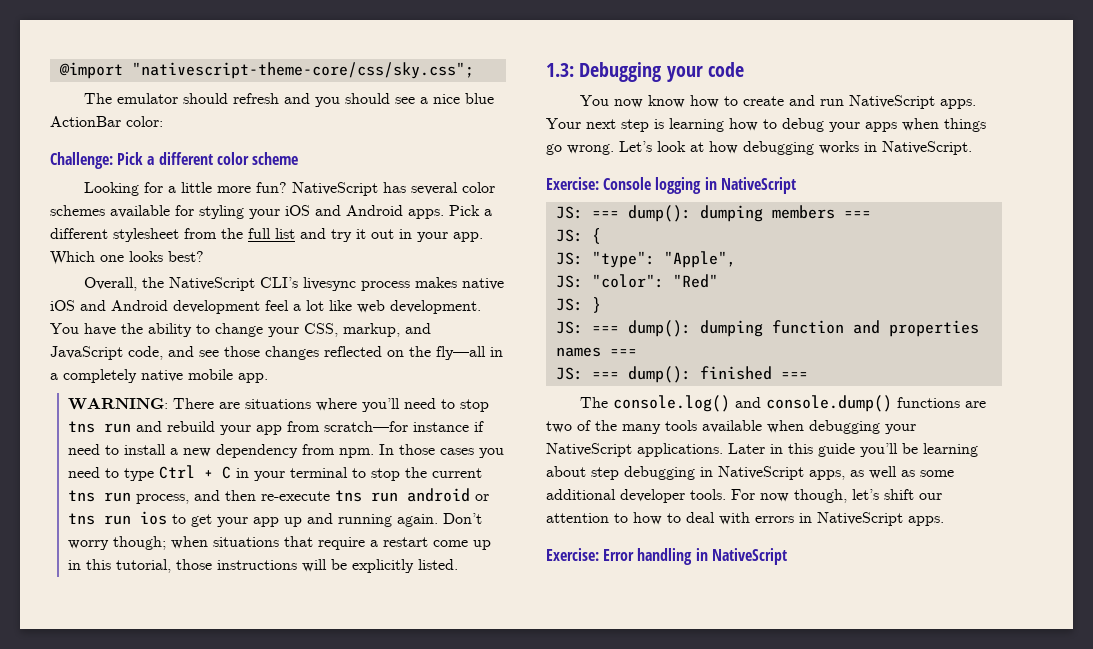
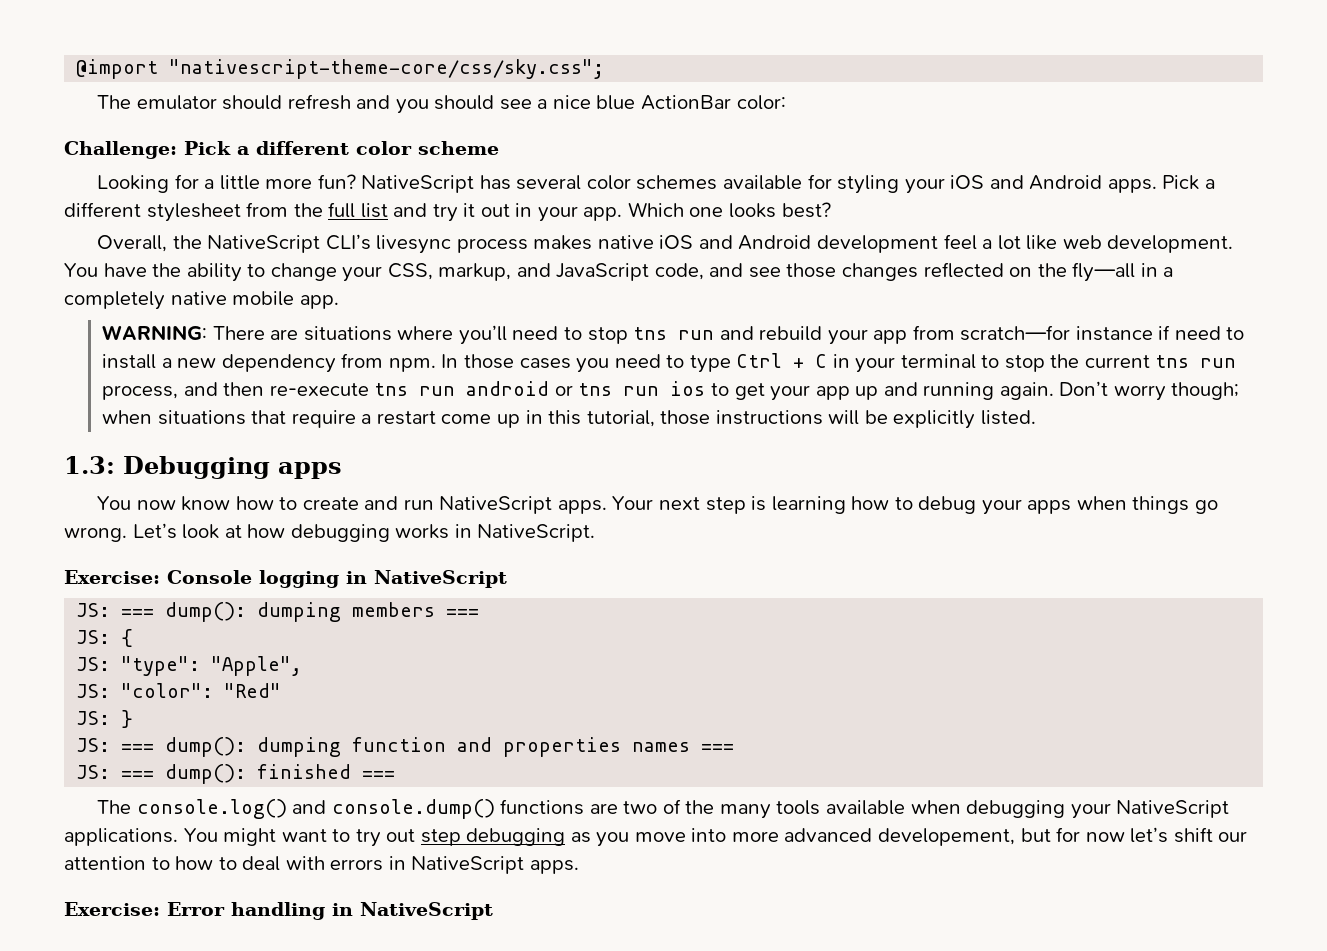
[666,62,744,82] your code -> [278,462,342,479] apps
[728,443,978,457] [546,466,954,480] [546,489,847,503] Later in this guide you’ll be learning about step debugging in NativeScript apps, as well as some additional developer tools. For now though, -> [183,827,1125,847] You might want to try out step debugging as you move into more advanced developement, but for now

